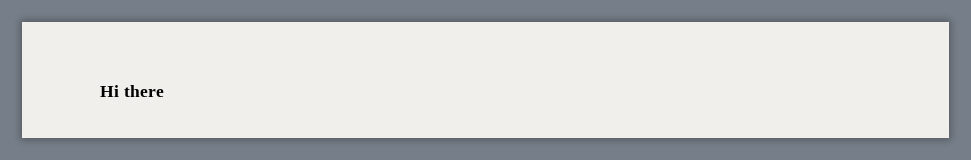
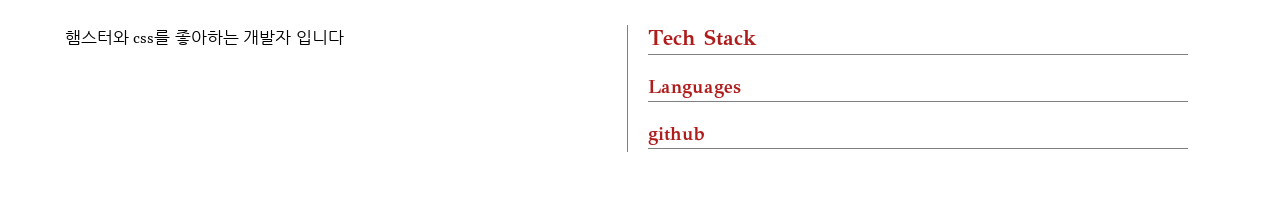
[100,85,164,97] Hi there -> [65,30,344,45] [648,29,757,46] [648,80,741,98] [648,127,705,145] 햄스터와 css를 좋아하는 개발자 입니다 // Tech Stack // Languages // github

